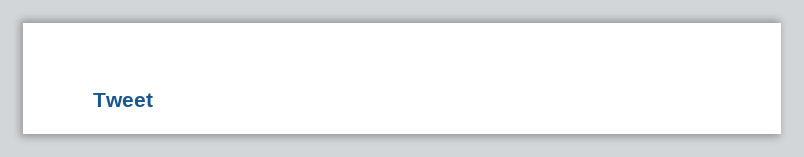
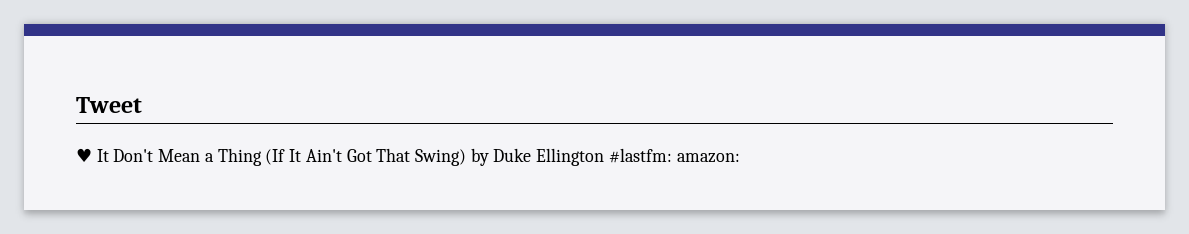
(153, 100) none -> [76,148,740,166] // ♥ It Don't Mean a Thing (If It Ain't Got That Swing) by Duke Ellington #lastfm: amazon:

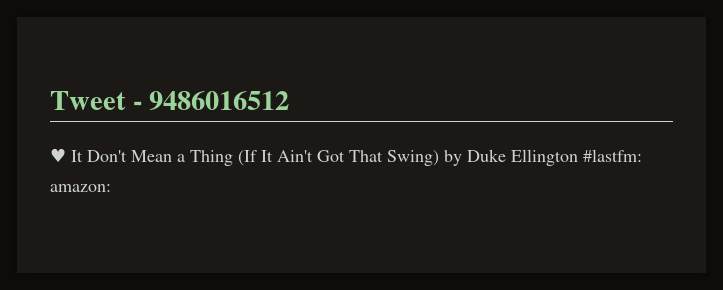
(142, 105) none -> [132,91,290,110] - 9486016512

